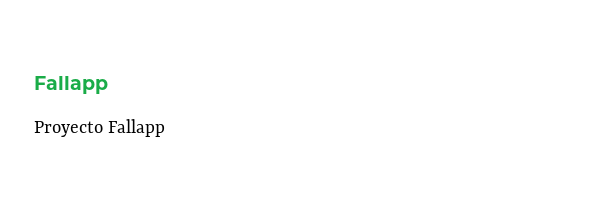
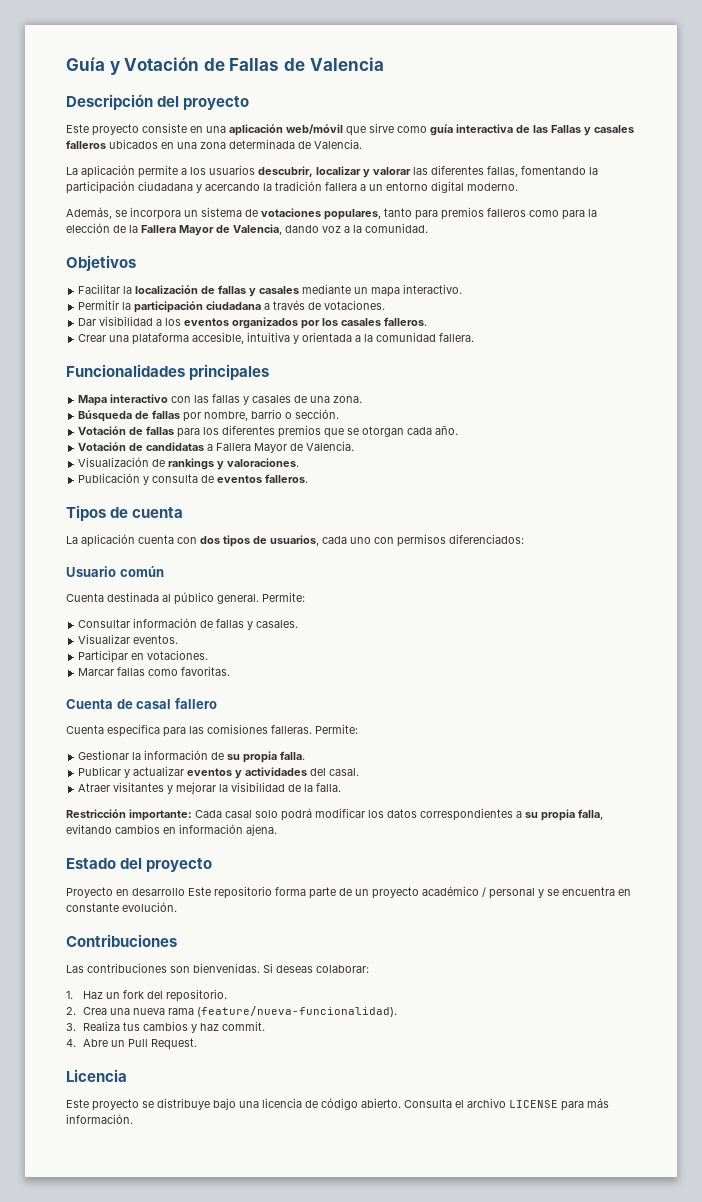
[34,76,108,94] [34,119,166,137] Fallapp // Proyecto Fallapp -> [66,57,384,75] [66,94,250,110] [66,123,634,136] [66,139,362,149] [66,165,598,178] [66,181,518,194] [66,207,597,220] [66,223,428,236] [66,255,136,271] [78,284,463,297] [78,300,386,313] [78,316,428,329] [78,332,475,345] [66,364,270,380] [78,394,363,406] [78,409,340,422] [78,425,459,438] [78,441,355,453] [78,457,300,470] [78,473,309,485] [66,505,184,521] [66,534,524,547] [66,566,164,577] [66,592,305,605] [78,618,299,630] [78,634,179,644] [78,650,209,663] [78,666,231,676] [66,698,217,709] [66,724,358,737] [78,750,306,763] [78,766,360,779] [78,782,342,794] [66,808,603,821] [66,824,277,836] [66,858,213,872] [66,886,631,899] [66,902,177,912] [66,934,177,947] [66,963,369,973] [66,989,227,1002] [66,1006,397,1017] [66,1021,265,1033] [66,1038,197,1050] [66,1069,127,1082] [66,1098,609,1111] [66,1114,133,1124] Guía y Votación de Fallas de Valencia // Descripción del proyecto // Este proyecto consiste en una aplicación web/móvil que sirve como guía interactiva de las Fallas y casales falleros ubicados en una zona determinada de Valencia. // La aplicación permite a los usuarios descubrir, localizar y valorar las diferentes fallas, fomentando la participación ciudadana y acercando la tradición fallera a un entorno digital moderno. // Además, se incorpora un sistema de votaciones populares, tanto para premios falleros como para la elección de la Fallera Mayor de Valencia, dando voz a la comunidad. // Objetivos // Facilitar la localización de fallas y casales mediante un mapa interactivo. // Permitir la participación ciudadana a través de votaciones. // Dar visibilidad a los eventos organizados por los casales falleros. // Crear una plataforma accesible, intuitiva y orientada a la comunidad fallera. // Funcionalidades principales // Mapa interactivo con las fallas y casales de una zona. // Búsqueda de fallas por nombre, barrio o sección. // Votación de fallas para los diferentes premios que se otorgan cada año. // Votación de candidatas a Fallera Mayor de Valencia. // Visualización de rankings y valoraciones. // Publicación y consulta de eventos falleros. // Tipos de cuenta // La aplicación cuenta con dos tipos de usuarios, cada uno con permisos diferenciados: // Usuario común // Cuenta destinada al público general. Permite: // Consultar información de fallas y casales. // Visualizar eventos. // Participar en votaciones. // Marcar fallas como favoritas. // Cuenta de casal fallero // Cuenta específica para las comisiones falleras. Permite: // Gestionar la información de su propia falla. // Publicar y actualizar eventos y actividades del casal. // Atraer visitantes y mejorar la visibilidad de la falla. // Restricción importante: Cada casal solo podrá modificar los datos correspondientes a su propia falla, evitando cambios en información ajena. // Estado del proyecto // Proyecto en desarrollo Este repositorio forma parte de un proyecto académico / personal y se encuentra en constante evolución. // Contribuciones // Las contribuciones son bienvenidas. Si deseas colaborar: // 1. Haz un fork del repositorio. // 2. Crea una nueva rama (feature/nueva-funcionalidad). // 3. Realiza tus cambios y haz commit. // 4. Abre un Pull Request. // Licencia // Este proyecto se distribuye bajo una licencia de código abierto. Consulta el archivo LICENSE para más información.

